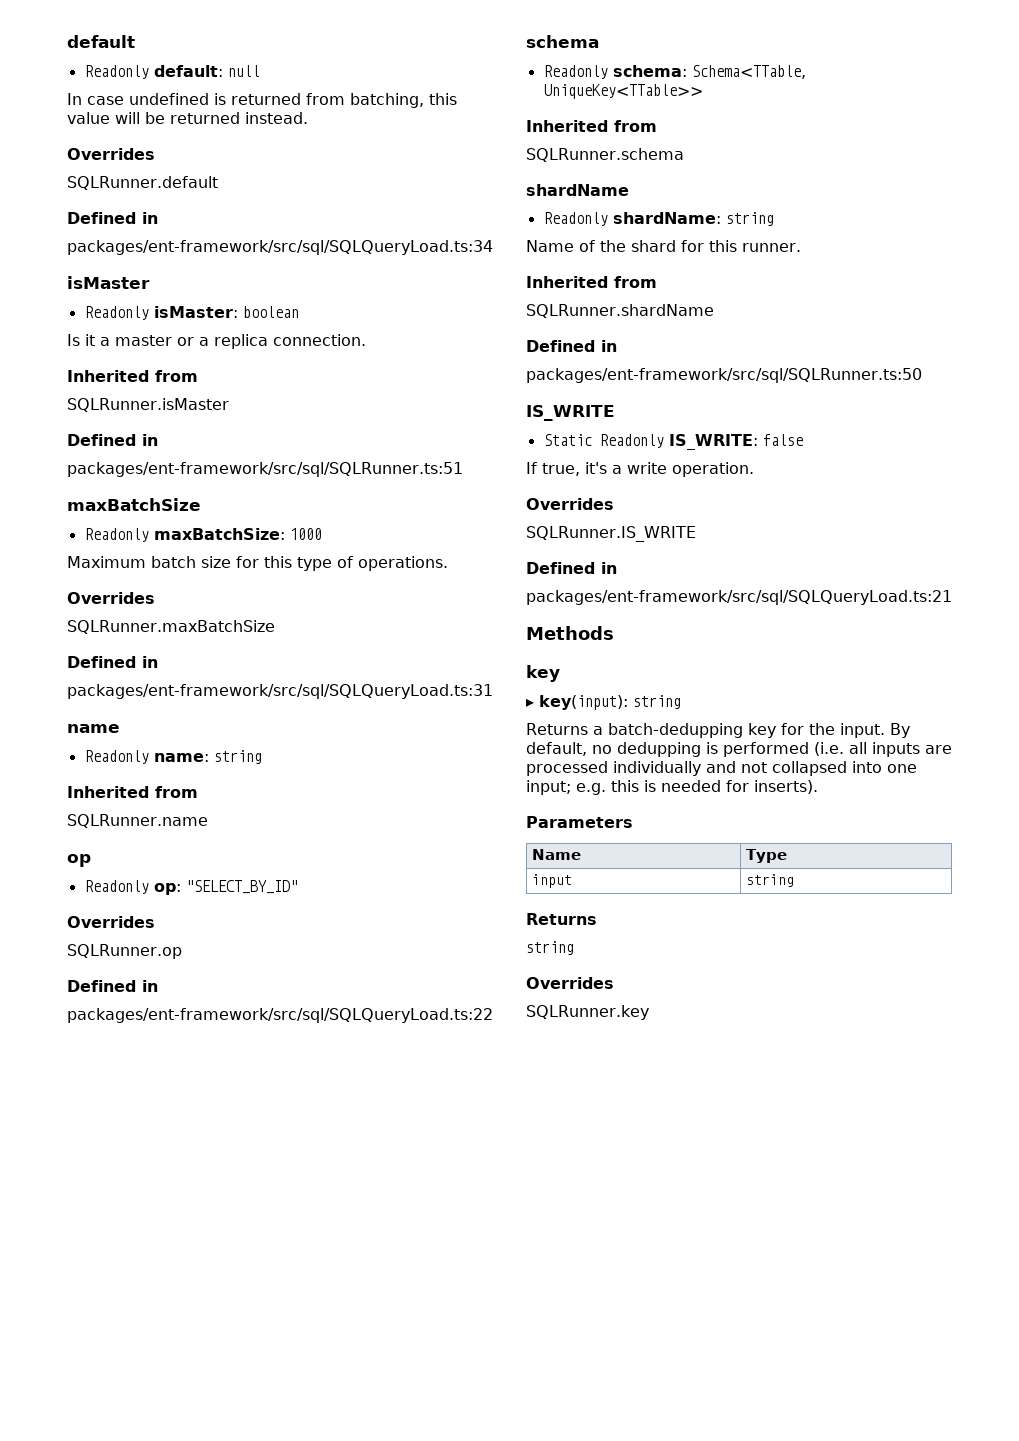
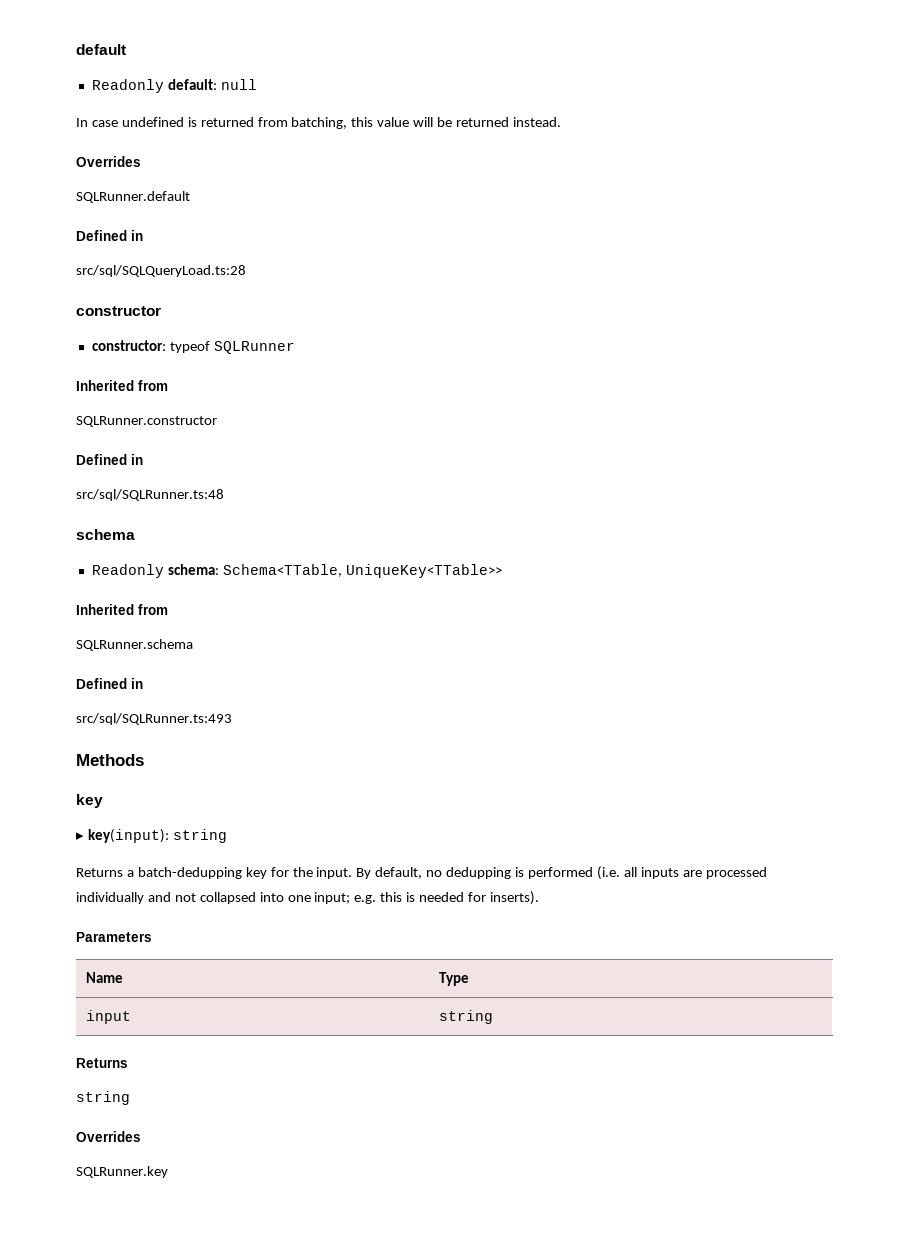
[67,240,493,255] [67,276,150,289] [84,306,299,320] [67,334,366,349] [67,370,198,382] [67,398,229,412] [67,434,158,446] [67,462,463,477] [67,498,201,511] [84,528,322,542] [67,556,448,571] [67,592,155,604] [67,620,275,634] [67,656,158,668] [67,684,493,699] [67,724,120,733] [84,750,262,764] [67,786,198,798] [67,814,208,828] [67,854,91,867] [84,880,298,895] [67,916,155,928] [67,944,182,959] [67,980,158,992] [67,1008,493,1023] packages/ent-framework/src/sql/SQLQueryLoad.ts:34 // isMaster // Readonly isMaster: boolean // Is it a master or a replica connection. // Inherited from // SQLRunner.isMaster // Defined in // packages/ent-framework/src/sql/SQLRunner.ts:51 // maxBatchSize // Readonly maxBatchSize: 1000 // Maximum batch size for this type of operations. // Overrides // SQLRunner.maxBatchSize // Defined in // packages/ent-framework/src/sql/SQLQueryLoad.ts:31 // name // Readonly name: string // Inherited from // SQLRunner.name // op // Readonly op: "SELECT_BY_ID" // Overrides // SQLRunner.op // Defined in // packages/ent-framework/src/sql/SQLQueryLoad.ts:22 -> [76,265,246,277] [76,306,161,316] [91,340,295,354] [76,380,168,391] [76,416,217,427] [76,454,143,465] [76,489,224,501] src/sql/SQLQueryLoad.ts:28 // constructor // constructor: typeof SQLRunner // Inherited from // SQLRunner.constructor // Defined in // src/sql/SQLRunner.ts:48
[526,184,629,196] [543,212,774,226] [526,240,801,252] [526,276,657,288] [526,304,714,318] [526,340,617,352] [526,368,922,383] [526,405,615,421] [543,434,803,450] [526,462,754,477] [526,498,614,510] [526,526,696,542] [526,562,617,574] [526,590,952,605] shardName // Readonly shardName: string // Name of the shard for this runner. // Inherited from // SQLRunner.shardName // Defined in // packages/ent-framework/src/sql/SQLRunner.ts:50 // IS_WRITE // Static Readonly IS_WRITE: false // If true, it's a write operation. // Overrides // SQLRunner.IS_WRITE // Defined in // packages/ent-framework/src/sql/SQLQueryLoad.ts:21 -> [76,678,143,689] [76,713,232,725] Defined in // src/sql/SQLRunner.ts:493

